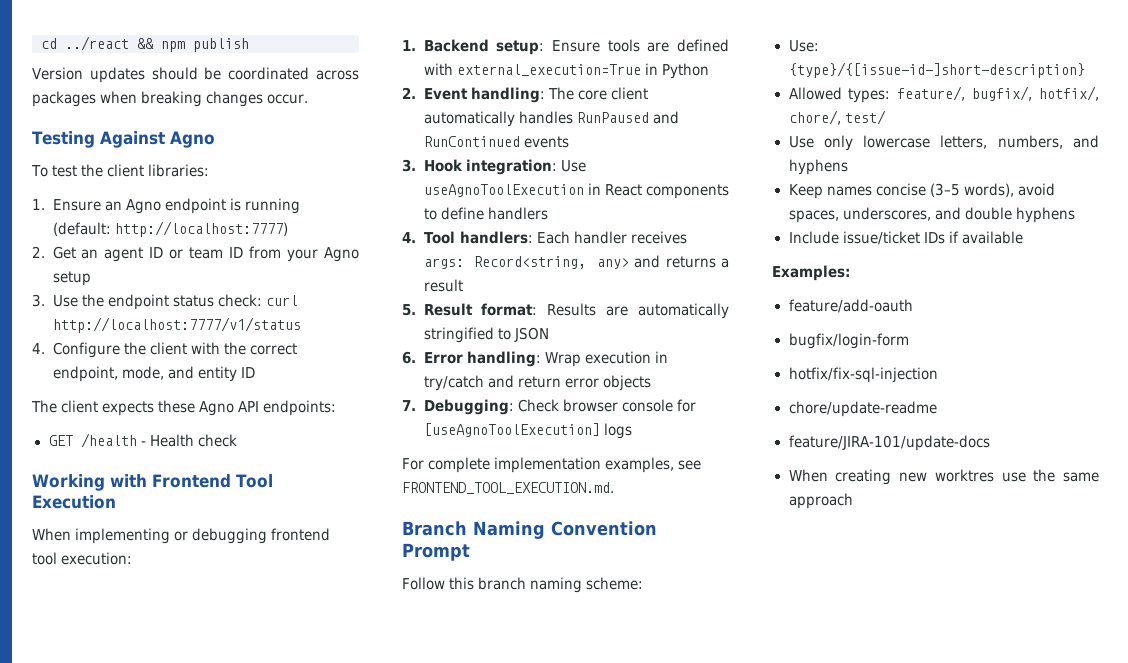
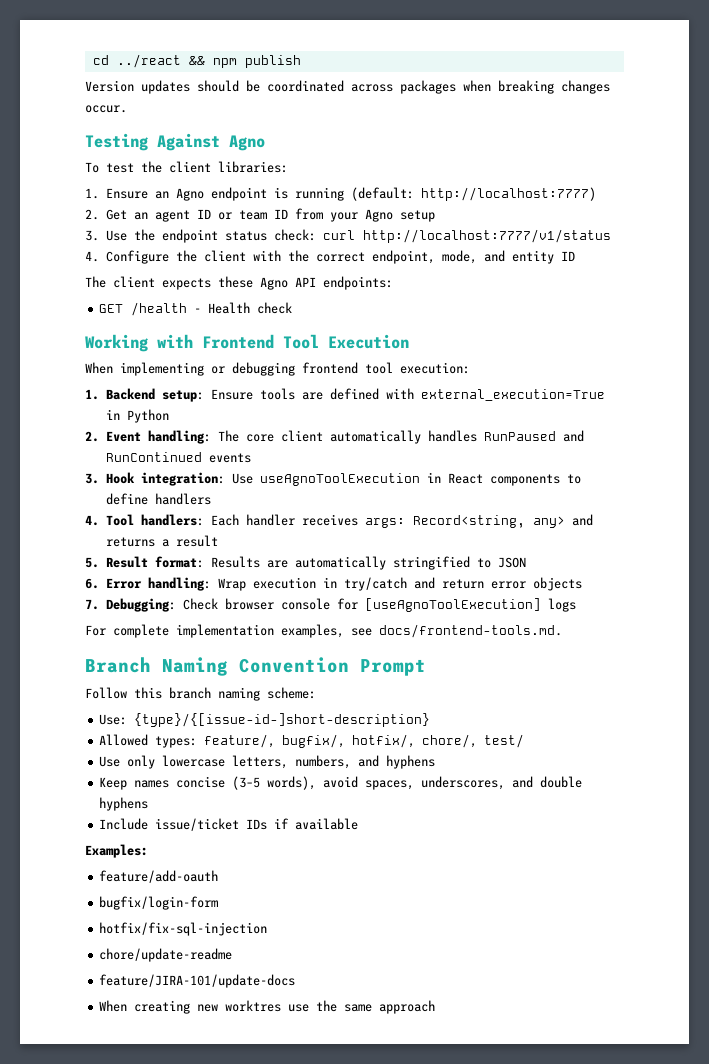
[402,482,614,494] FRONTEND_TOOL_EXECUTION.md. -> [379,624,562,638] docs/frontend-tools.md.

